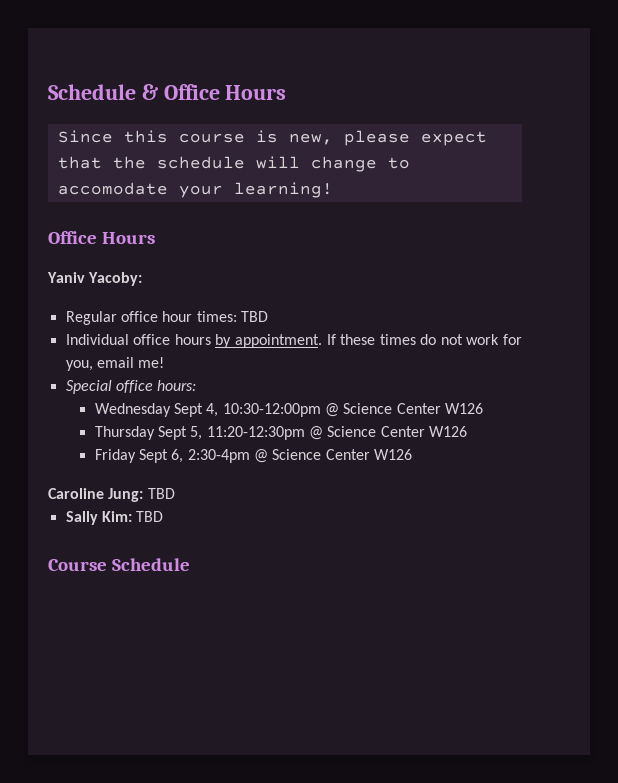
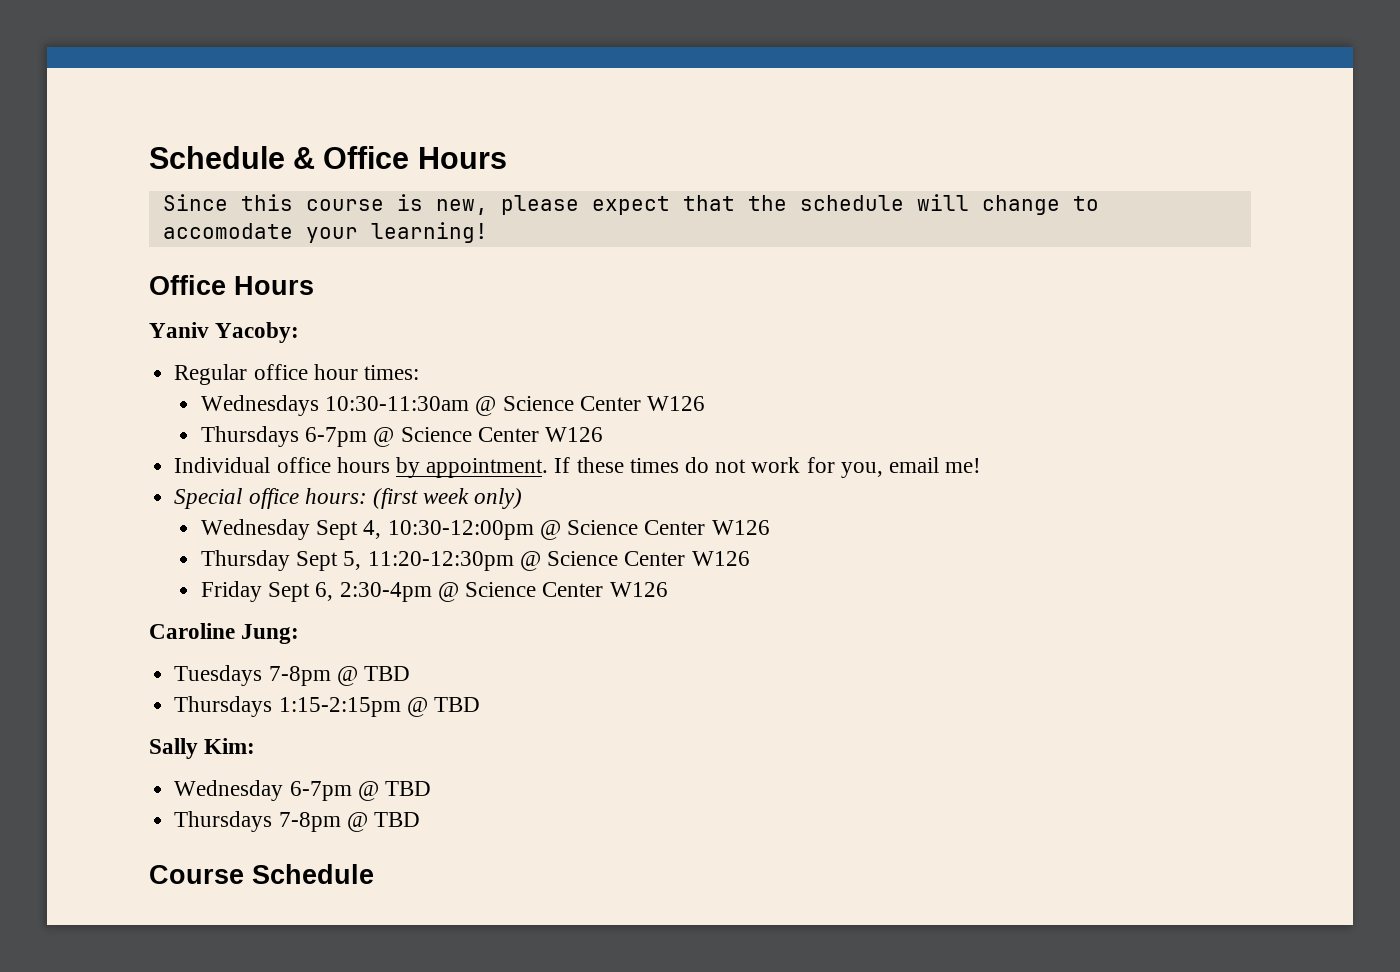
[240,311,268,322] TBD -> [201,395,706,416] [201,426,604,447] // Wednesdays 10:30-11:30am @ Science Center W126 // Thursdays 6-7pm @ Science Center W126
(197, 385) none -> [372,488,523,509] (first week only)
[147,488,175,499] [65,511,132,525] TBD // Sally Kim: -> [174,665,410,686] [174,696,480,717] [149,738,256,759] [174,780,431,801] [174,811,368,832] // Tuesdays 7-8pm @ TBD // Thursdays 1:15-2:15pm @ TBD // Sally Kim: // Wednesday 6-7pm @ TBD // Thursdays 7-8pm @

